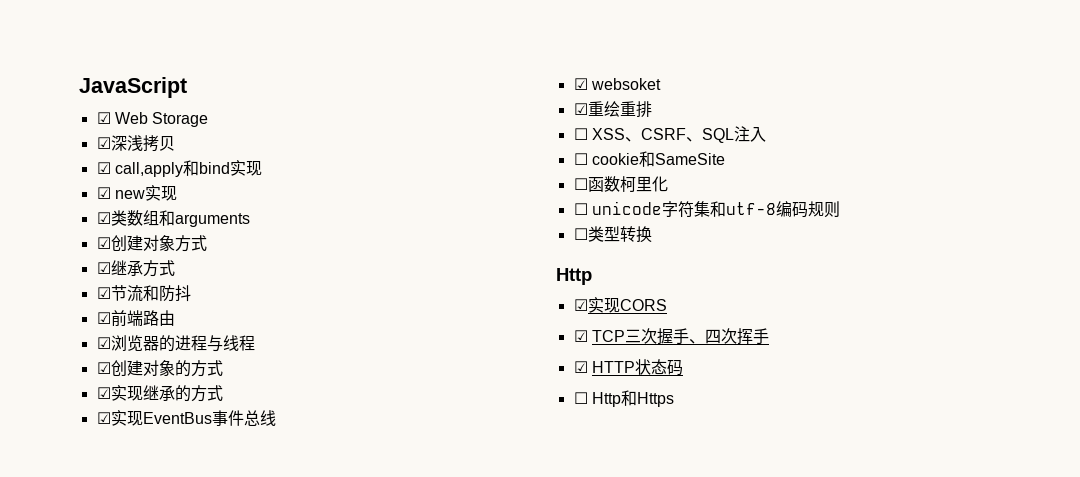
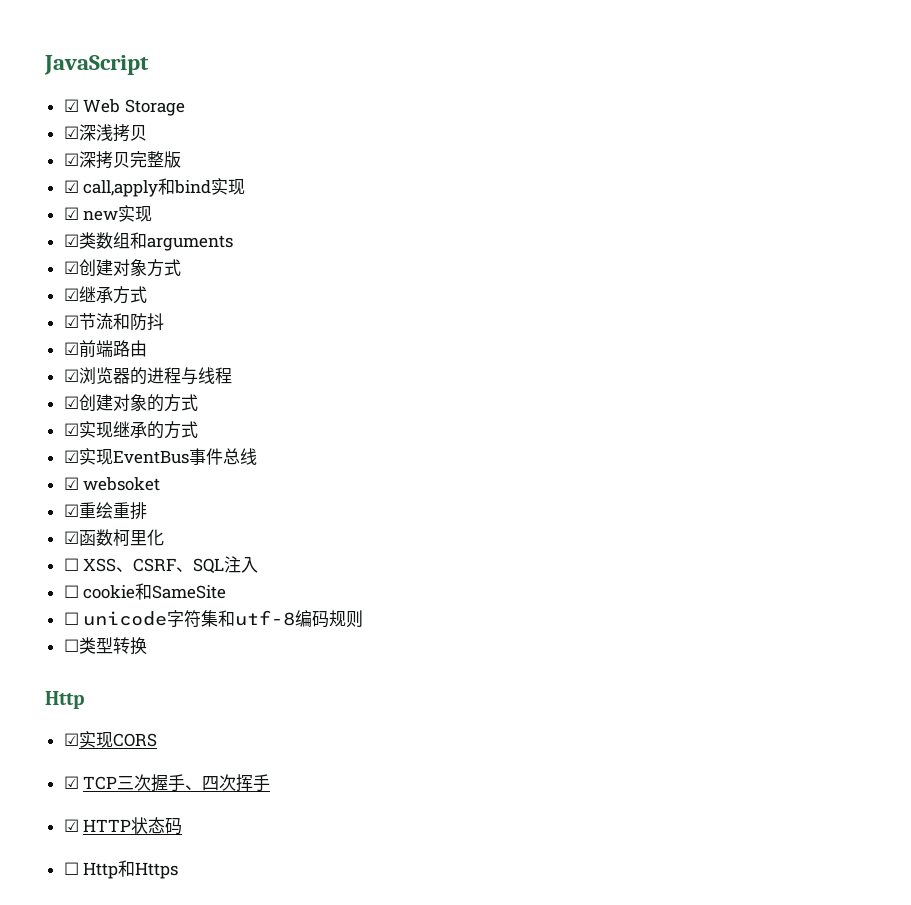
(175, 143) none -> [63,151,181,169] // ☑深拷贝完整版
(652, 109) none -> [63,529,164,546] // ☑函数柯里化
[573,176,668,192] // ☐函数柯里化 -> (227, 592) none

